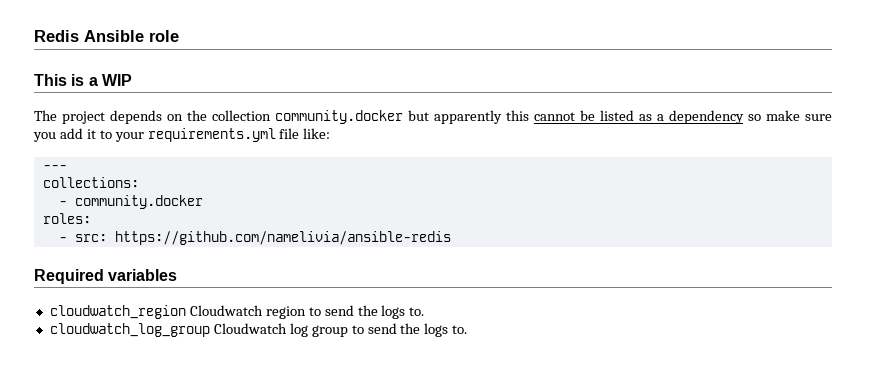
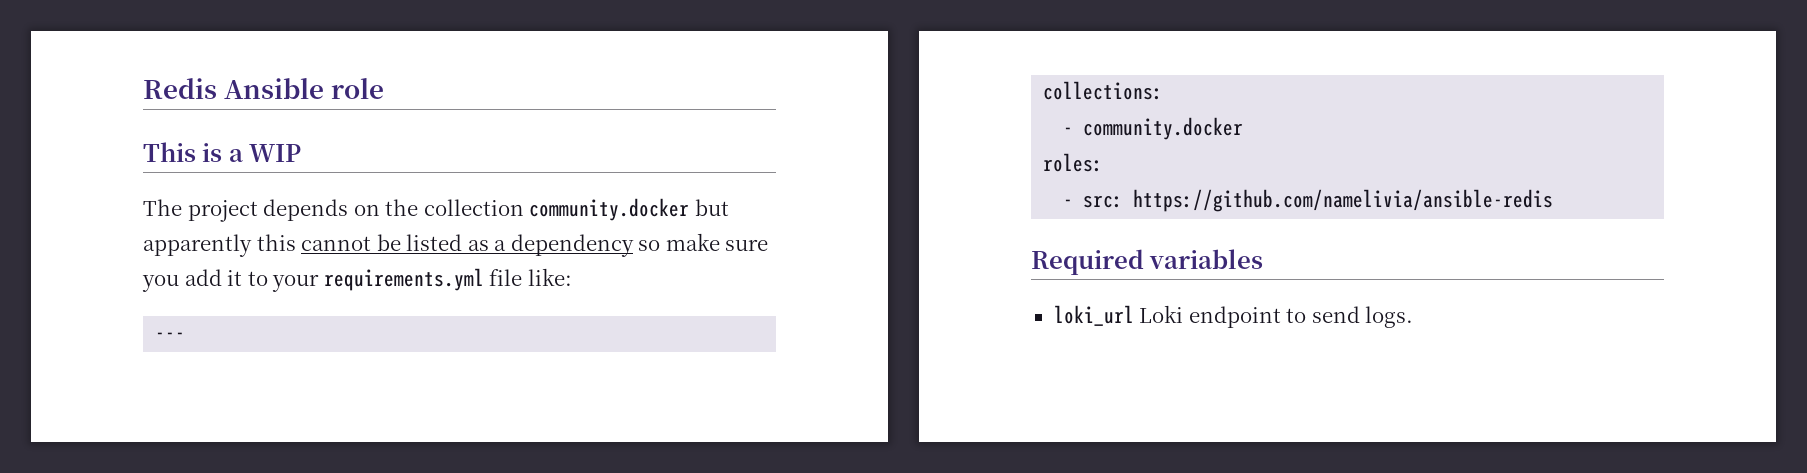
[49,305,425,319] [49,323,468,337] cloudwatch_region Cloudwatch region to send the logs to. // cloudwatch_log_group Cloudwatch log group to send the logs to. -> [1053,305,1414,328] loki_url Loki endpoint to send logs.

